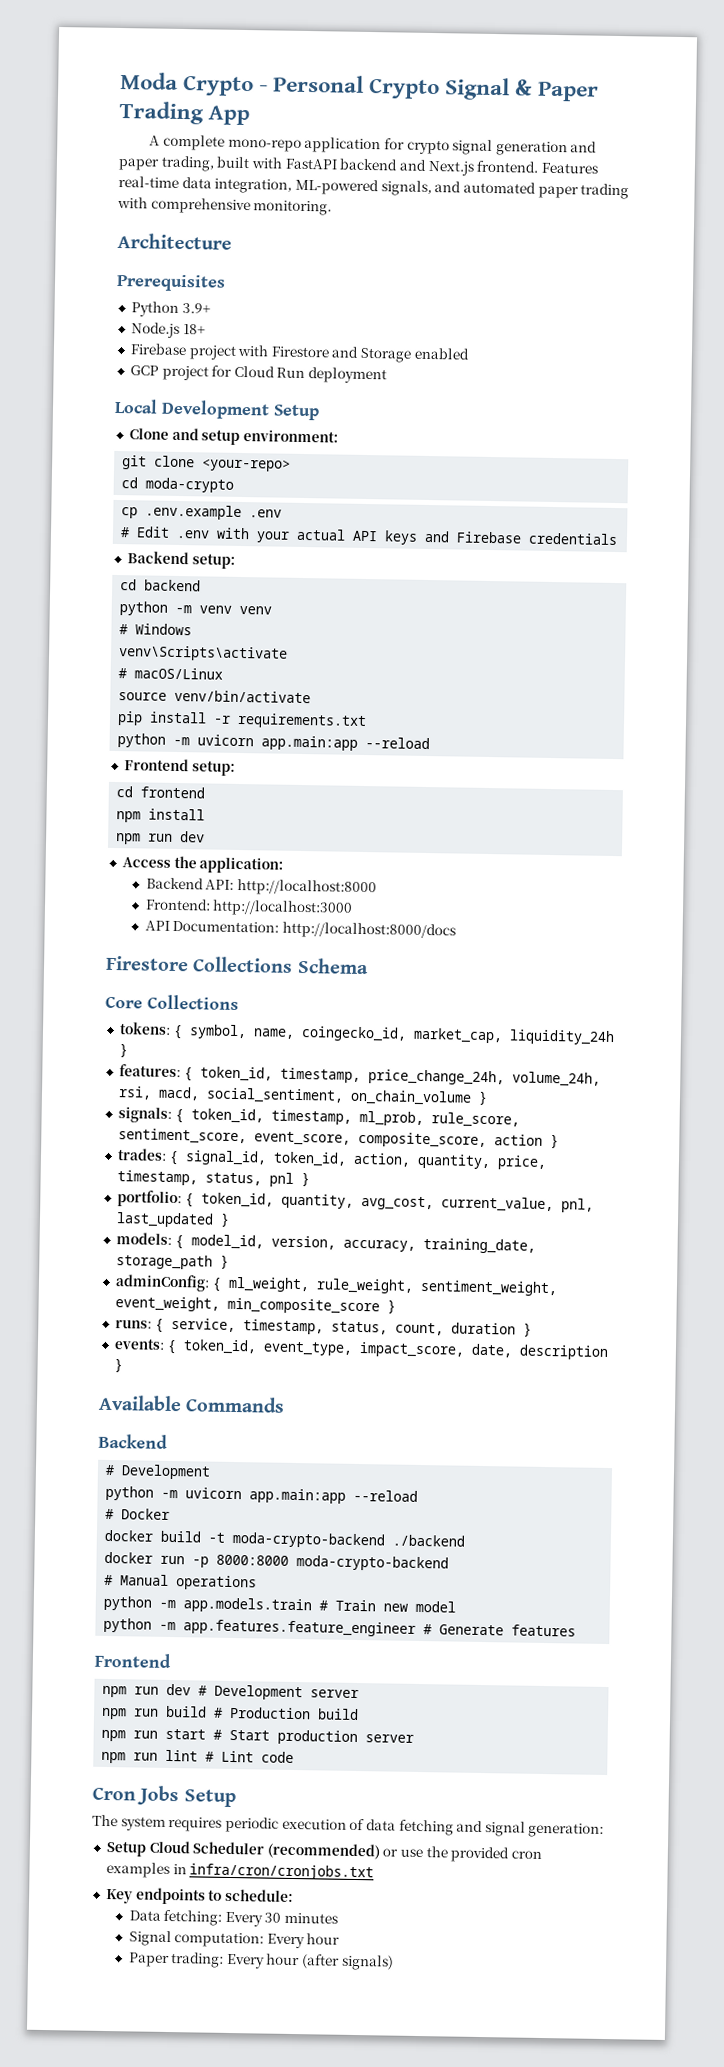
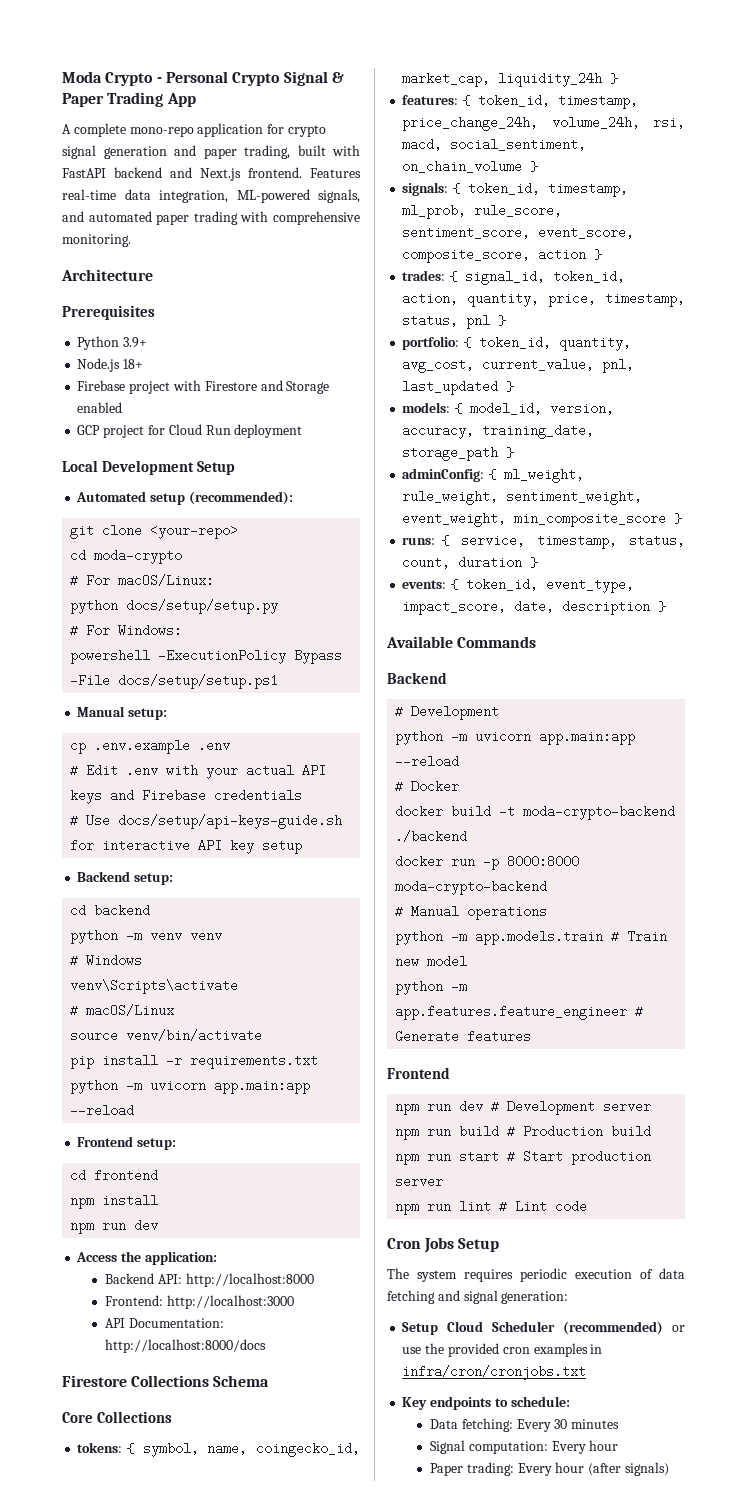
[128,427,339,445] Clone and setup environment: -> [76,491,293,505] Automated setup (recommended):
(235, 485) none -> [70,574,215,587] [70,599,279,614] [70,624,183,637] [70,649,343,664] [70,674,279,689] [77,706,168,720] // # For macOS/Linux: // python docs/setup/setup.py // # For Windows: // powershell -ExecutionPolicy Bypass -File docs/setup/setup.ps1 // Manual setup:
(619, 539) none -> [70,814,343,829] [70,839,303,854] // # Use docs/setup/api-keys-guide.sh for interactive API key setup

